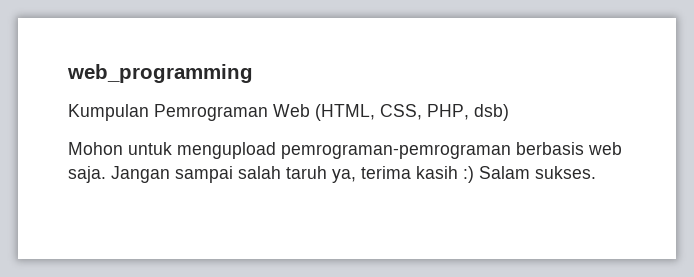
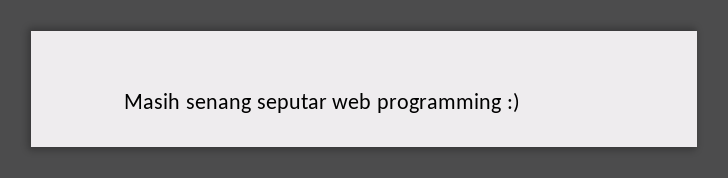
[67,64,253,83] [68,104,509,121] [68,142,622,159] [68,166,596,183] web_programming // Kumpulan Pemrograman Web (HTML, CSS, PHP, dsb) // Mohon untuk mengupload pemrograman-pemrograman berbasis web saja. Jangan sampai salah taruh ya, terima kasih :) Salam sukses. -> [124,92,521,113] Masih senang seputar web programming :)

